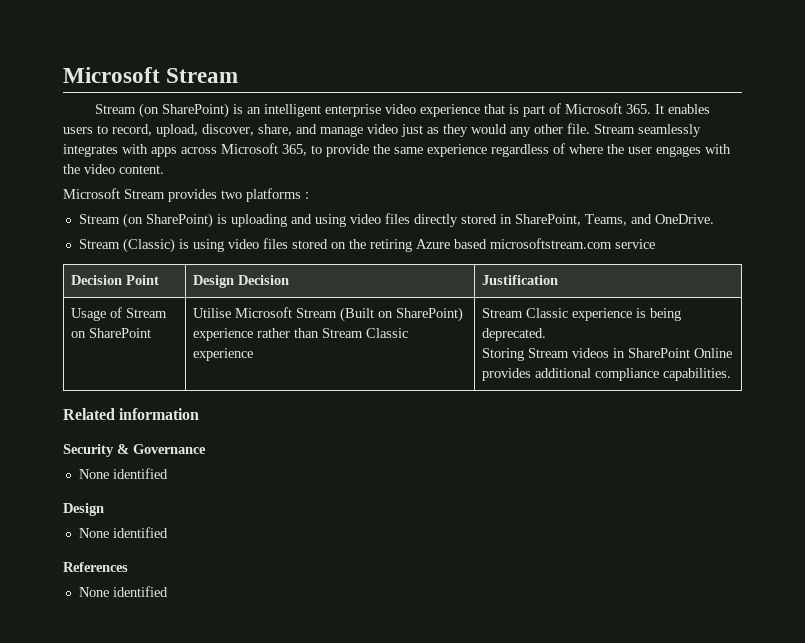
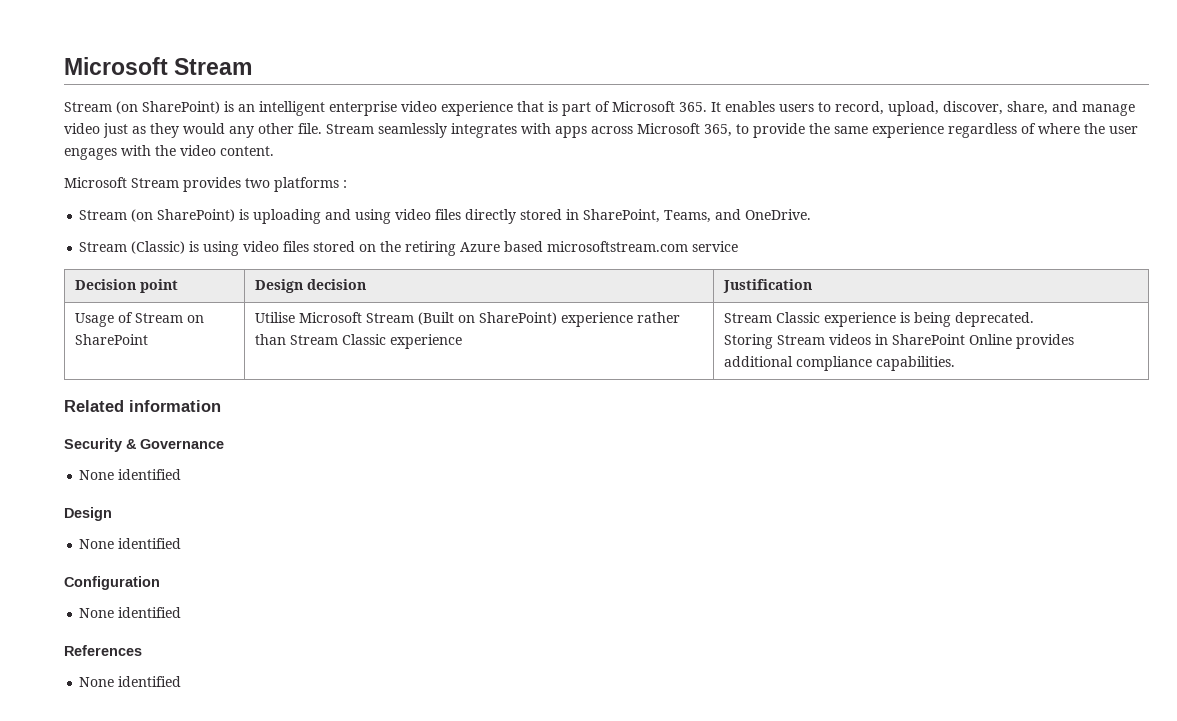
[126,275,160,285] [193,275,290,288] Point | Design Decision -> [139,279,178,293] [254,279,366,293] point | Design decision
(168, 532) none -> [64,576,160,590] [79,607,182,618] // Configuration // None identified

